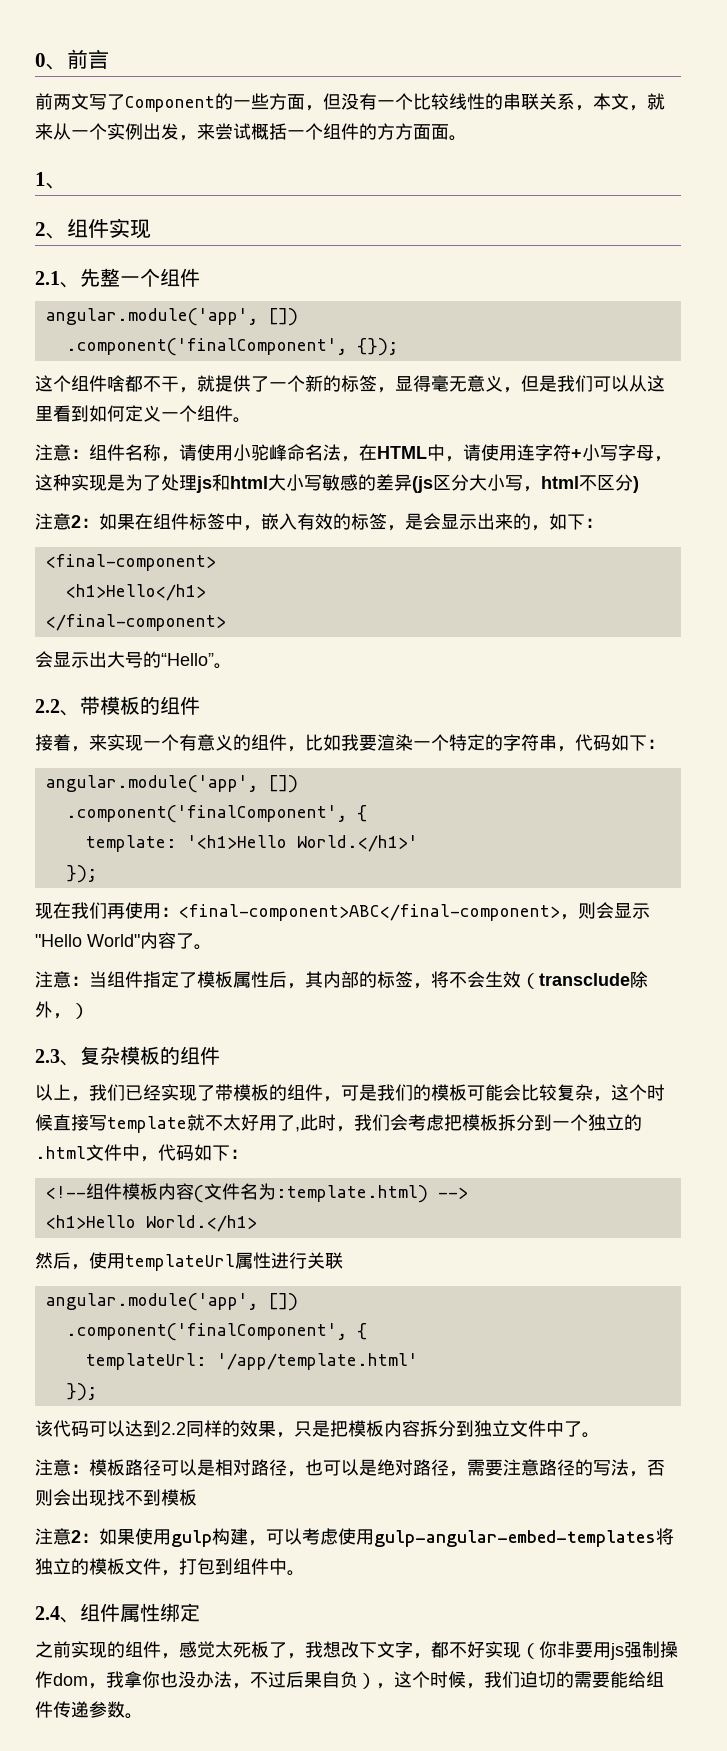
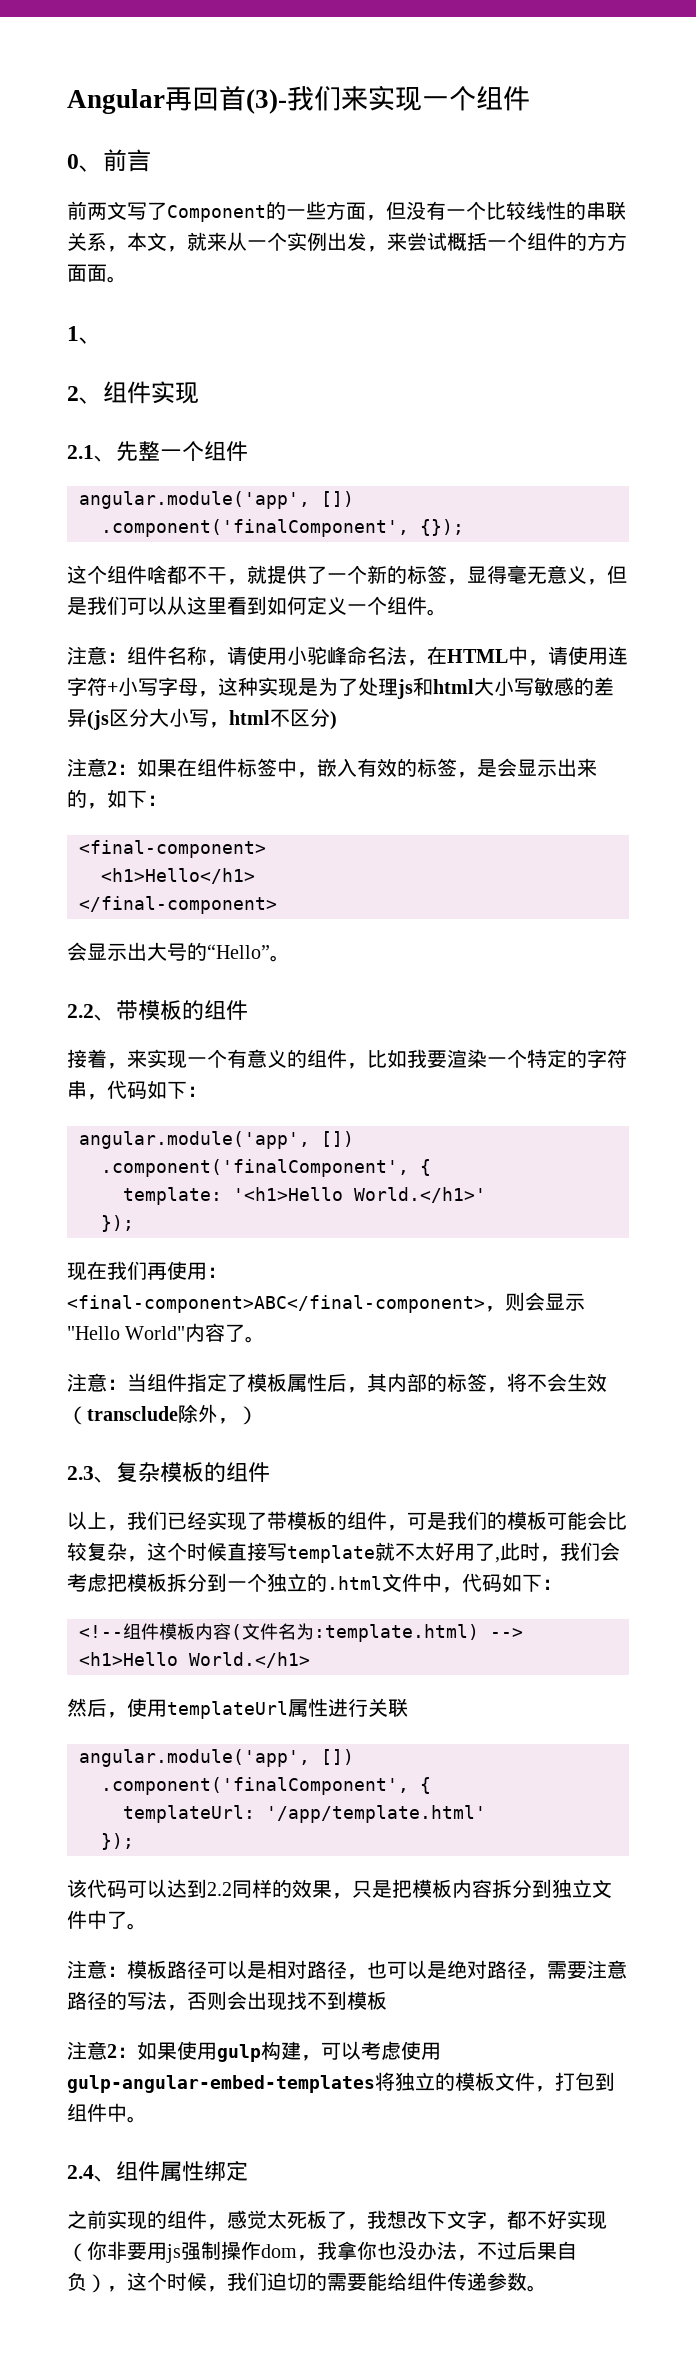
(35, 60) none -> [67,85,530,114] Angular再回首(3)-我们来实现一个组件 //

